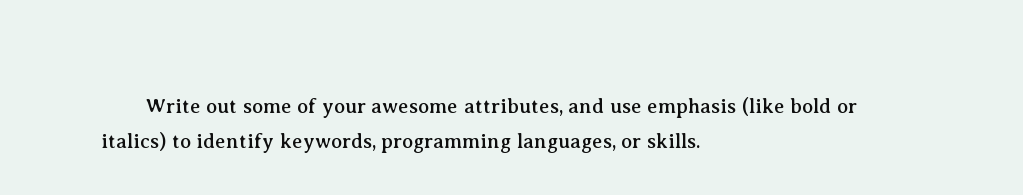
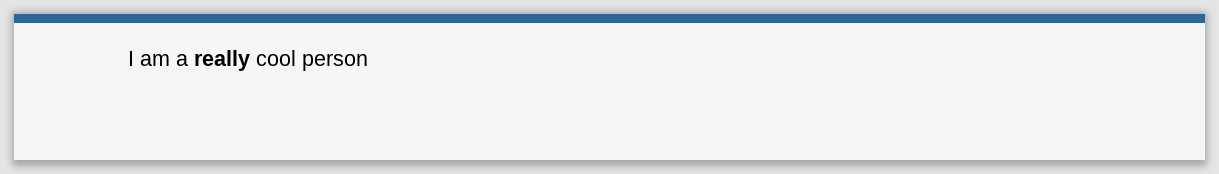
[145,97,857,118] [101,132,700,153] Write out some of your awesome attributes, and use emphasis (like bold or italics) to identify keywords, programming languages, or skills. -> [128,50,368,71] I am a really cool person

